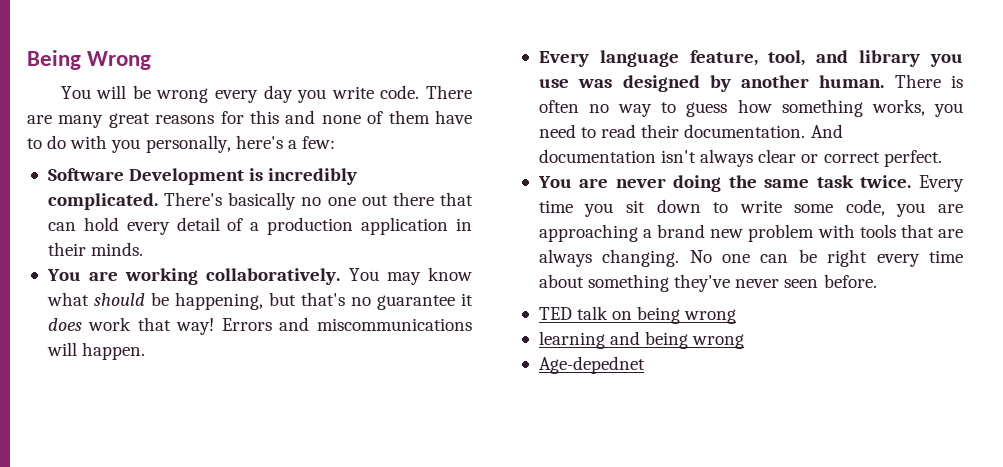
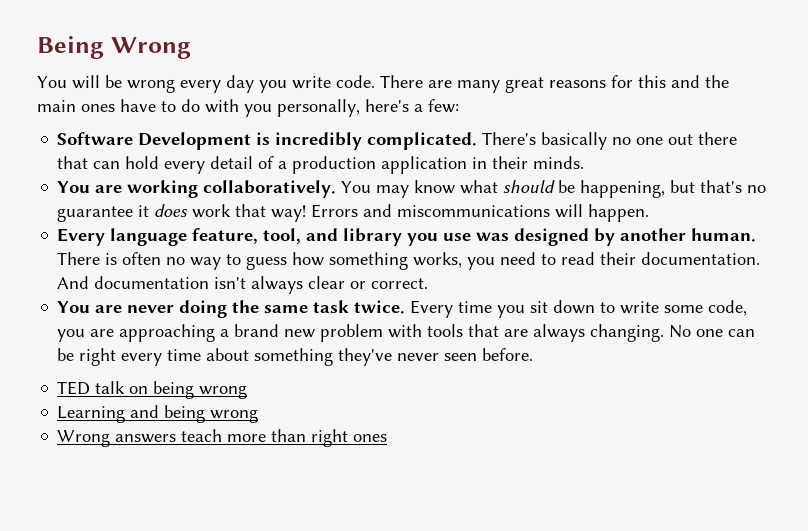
[321,110,430,124] none of them -> [705,75,729,88] [37,100,115,112] the main ones
[823,150,942,167] correct perfect. -> [371,278,429,289] correct.
[538,331,605,349] learning -> [57,406,126,423] Learning
[538,356,645,374] Age-depednet -> [57,429,388,447] Wrong answers teach more than right ones

